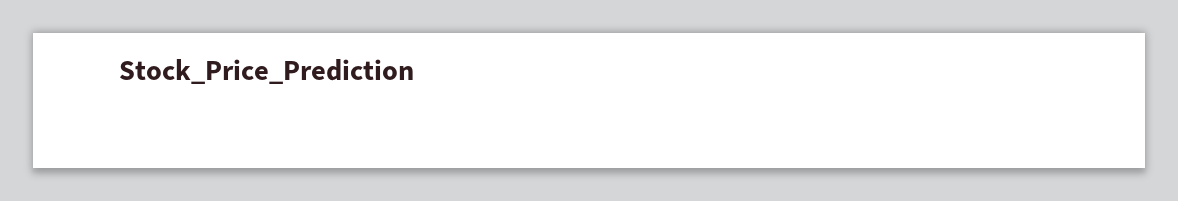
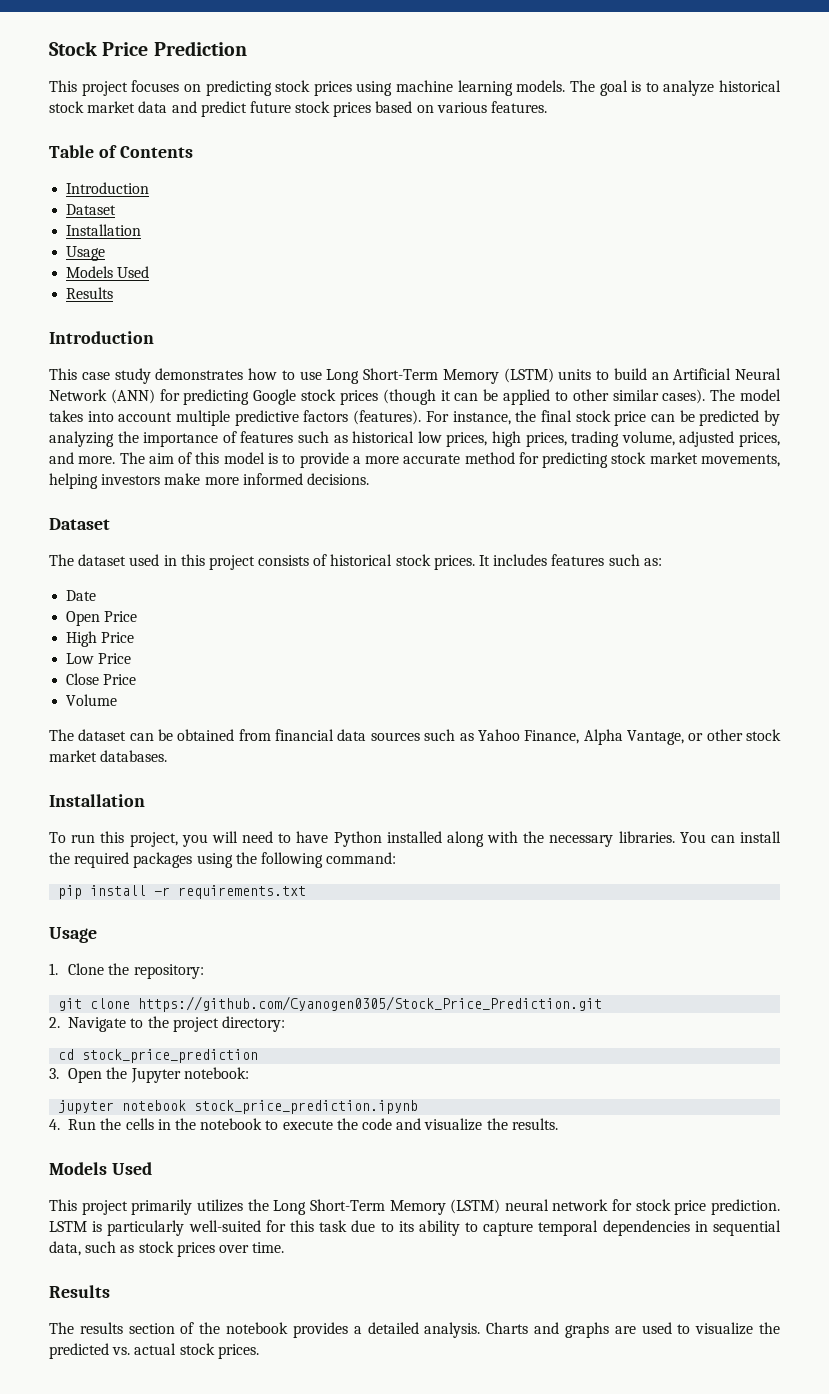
[119,59,414,84] Stock_Price_Prediction -> [49,41,247,56] [49,80,781,96] [49,101,548,117] [49,145,193,158] [66,182,150,194] [66,204,117,215] [66,224,142,236] [66,246,106,261] [66,266,150,278] [66,287,114,299] [49,331,154,344] [49,368,781,384] [49,389,782,405] [49,410,780,426] [49,431,781,447] [49,452,780,468] [49,473,369,489] [49,518,110,530] [49,554,662,570] [66,590,97,601] [66,611,138,626] [66,631,135,647] [66,653,132,664] [66,673,137,685] [66,694,118,706] [49,729,782,745] [49,750,168,762] [49,794,145,807] [49,831,781,847] [49,852,397,868] [58,885,307,899] [49,927,97,943] [49,963,204,979] [58,996,603,1012] [49,1016,286,1032] [58,1049,259,1063] [49,1067,249,1083] [58,1100,419,1114] [49,1118,558,1131] [49,1162,152,1175] [49,1199,780,1215] [49,1220,781,1236] [49,1241,285,1257] [49,1285,110,1298] [49,1322,781,1338] [49,1343,259,1359] Stock Price Prediction // This project focuses on predicting stock prices using machine learning models. The goal is to analyze historical stock market data and predict future stock prices based on various features. // Table of Contents // Introduction // Dataset // Installation // Usage // Models Used // Results // Introduction // This case study demonstrates how to use Long Short-Term Memory (LSTM) units to build an Artificial Neural Network (ANN) for predicting Google stock prices (though it can be applied to other similar cases). The model takes into account multiple predictive factors (features). For instance, the final stock price can be predicted by analyzing the importance of features such as historical low prices, high prices, trading volume, adjusted prices, and more. The aim of this model is to provide a more accurate method for predicting stock market movements, helping investors make more informed decisions. // Dataset // The dataset used in this project consists of historical stock prices. It includes features such as: // Date // Open Price // High Price // Low Price // Close Price // Volume // The dataset can be obtained from financial data sources such as Yahoo Finance, Alpha Vantage, or other stock market databases. // Installation // To run this project, you will need to have Python installed along with the necessary libraries. You can install the required packages using the following command: // pip install -r requirements.txt // Usage // 1. Clone the repository: // git clone https://github.com/Cyanogen0305/Stock_Price_Prediction.git // 2. Navigate to the project directory: // cd stock_price_prediction // 3. Open the Jupyter notebook: // jupyter notebook stock_price_prediction.ipynb // 4. Run the cells in the notebook to execute the code and visualize the results. // Models Used // This project primarily utilizes the Long Short-Term Memory (LSTM) neural network for stock price prediction. LSTM is particularly well-suited for this task due to its ability to capture temporal dependencies in sequential data, such as stock prices over time. // Results // The results section of the notebook provides a detailed analysis. Charts and graphs are used to visualize the predicted vs. actual stock prices.

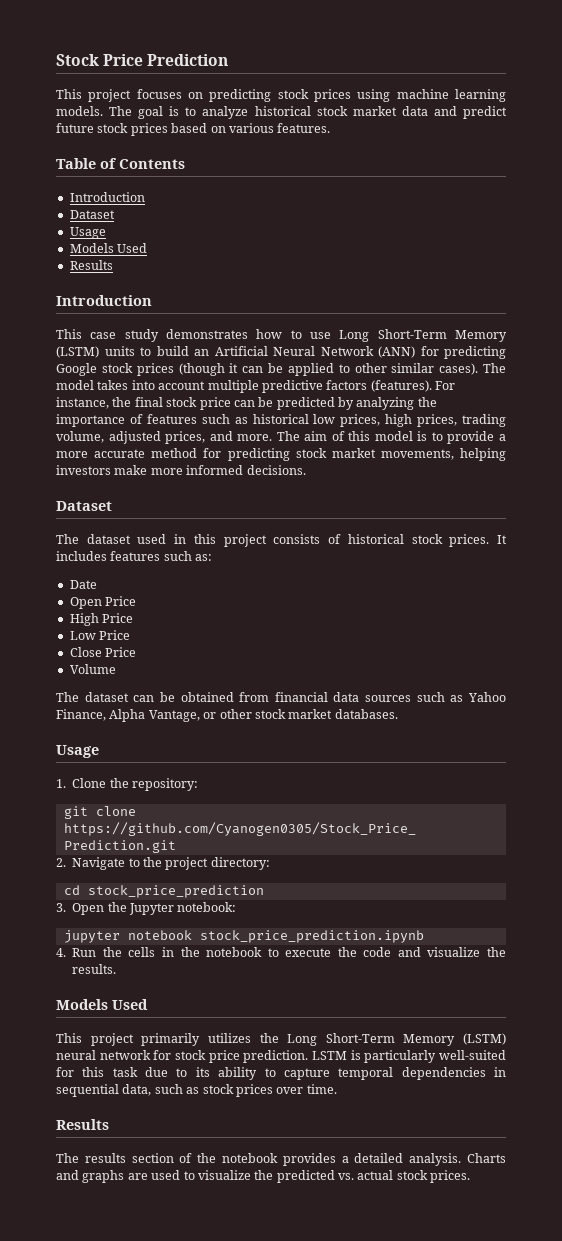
[66,224,142,236] // Installation -> (115, 214) none
[49,794,145,807] [49,831,781,847] [49,852,397,868] [58,885,307,899] // Installation // To run this project, you will need to have Python installed along with the necessary libraries. You can install the required packages using the following command: // pip install -r requirements.txt -> (398, 714) none

